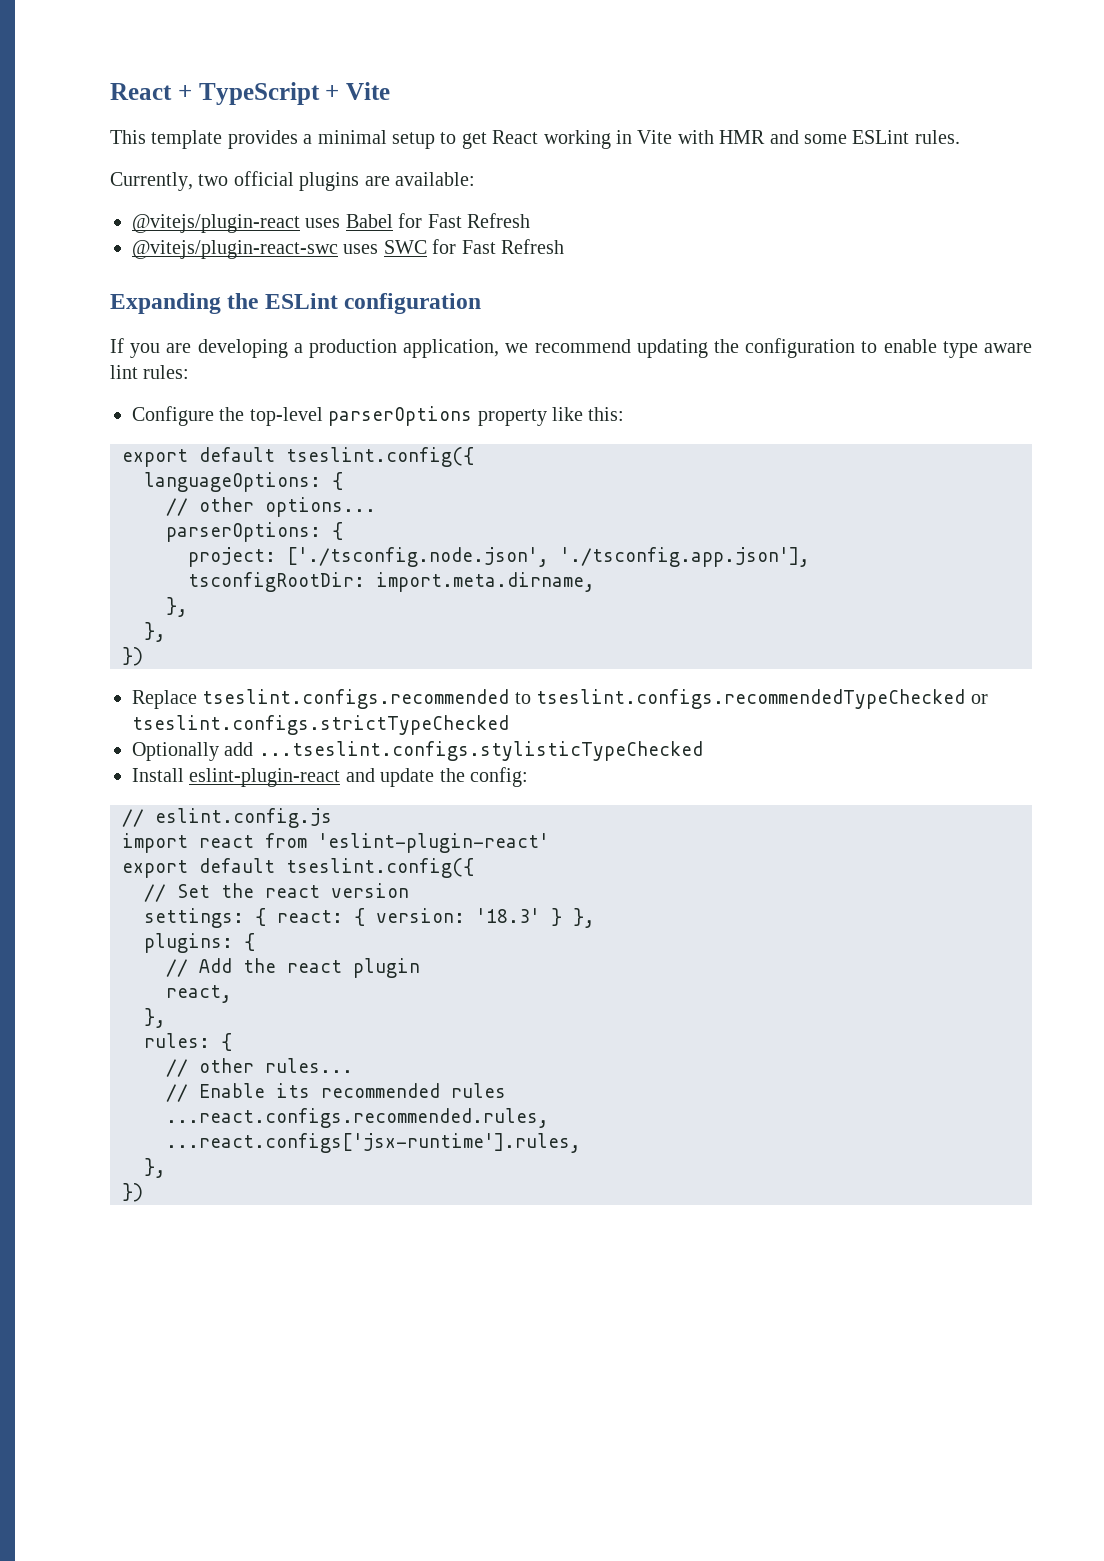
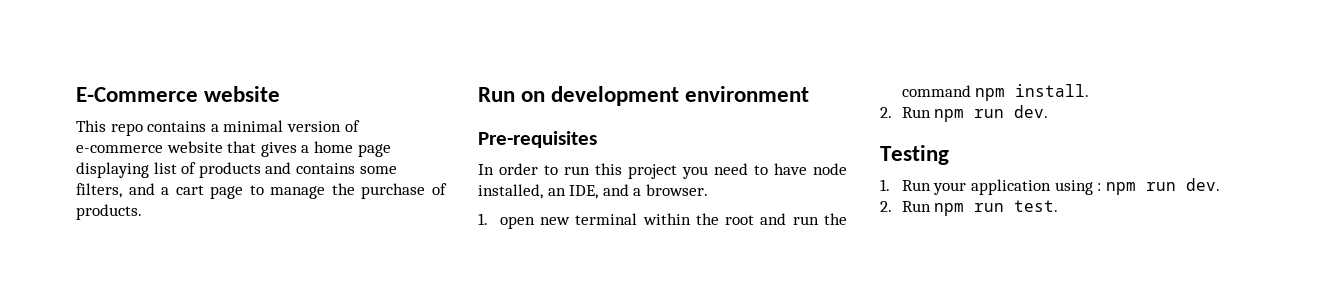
[110,82,390,105] [110,130,960,149] [110,171,475,191] [132,213,530,233] [132,239,564,259] [110,293,482,314] [110,338,1033,358] [110,365,190,379] [132,406,625,426] [122,447,474,467] [144,472,343,492] [166,497,376,517] [166,522,343,542] [188,547,810,567] [188,572,595,592] [166,597,188,617] [144,622,166,642] [122,647,143,666] [132,689,988,709] [132,715,509,735] [132,741,703,761] [132,767,528,787] [122,808,332,828] [122,833,549,853] [122,858,474,878] [144,883,409,902] [144,908,595,928] [144,933,255,953] [166,958,420,978] [166,985,232,1003] [144,1008,166,1028] [144,1033,232,1051] [166,1058,353,1077] [166,1083,506,1102] [166,1108,549,1128] [166,1133,581,1153] [144,1158,166,1178] [122,1183,143,1202] React + TypeScript + Vite // This template provides a minimal setup to get React working in Vite with HMR and some ESLint rules. // Currently, two official plugins are available: // @vitejs/plugin-react uses Babel for Fast Refresh // @vitejs/plugin-react-swc uses SWC for Fast Refresh // Expanding the ESLint configuration // If you are developing a production application, we recommend updating the configuration to enable type aware lint rules: // Configure the top-level parserOptions property like this: // export default tseslint.config({ // languageOptions: { // // other options... // parserOptions: { // project: ['./tsconfig.node.json', './tsconfig.app.json'], // tsconfigRootDir: import.meta.dirname, // }, // }, // }) // Replace tseslint.configs.recommended to tseslint.configs.recommendedTypeChecked or tseslint.configs.strictTypeChecked // Optionally add ...tseslint.configs.stylisticTypeChecked // Install eslint-plugin-react and update the config: // // eslint.config.js // import react from 'eslint-plugin-react' // export default tseslint.config({ // // Set the react version // settings: { react: { version: '18.3' } }, // plugins: { // // Add the react plugin // react, // }, // rules: { // // other rules... // // Enable its recommended rules // ...react.configs.recommended.rules, // ...react.configs['jsx-runtime'].rules, // }, // }) -> [76,86,281,102] [76,120,360,136] [76,141,391,157] [76,162,397,178] [76,183,447,199] [76,204,142,220] [478,86,810,106] [478,131,597,148] [478,163,847,179] [478,184,708,199] [478,213,847,229] [901,84,1090,101] [880,105,1049,122] [880,145,949,165] [880,178,1220,195] [880,200,1059,216] E-Commerce website // This repo contains a minimal version of e-commerce website that gives a home page displaying list of products and contains some filters, and a cart page to manage the purchase of products. // Run on development environment // Pre-requisites // In order to run this project you need to have node installed, an IDE, and a browser. // 1. open new terminal within the root and run the command npm install. // 2. Run npm run dev. // Testing // 1. Run your application using : npm run dev. // 2. Run npm run test.

